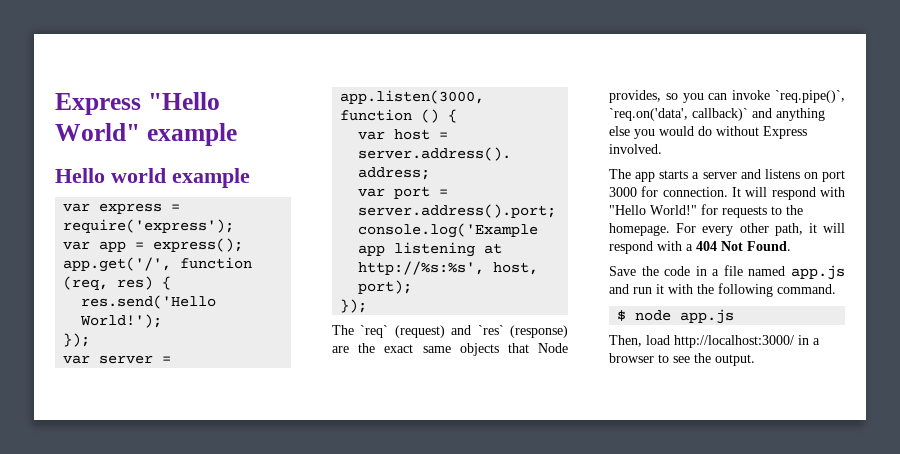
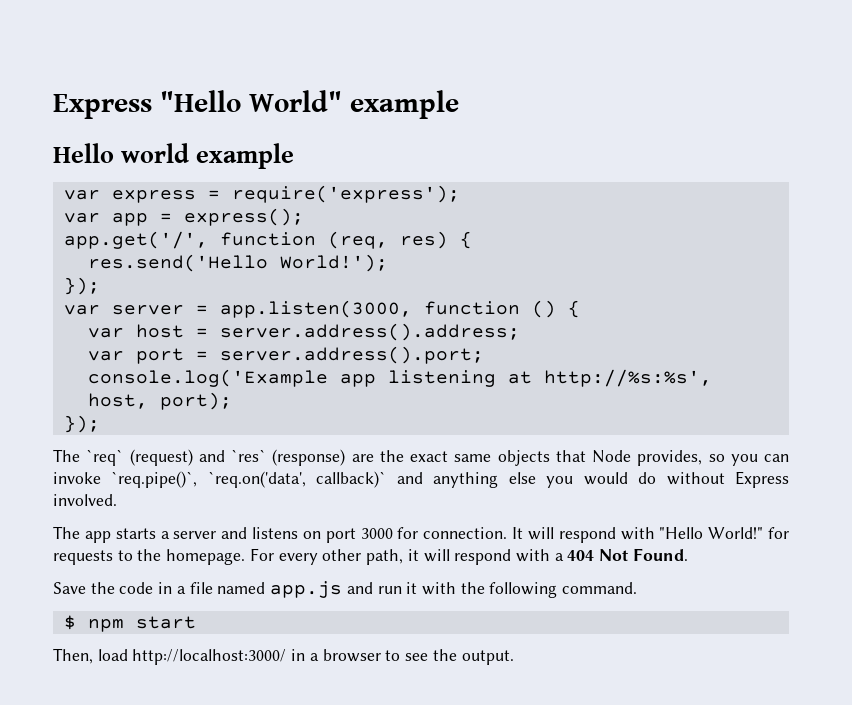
[635,309,735,324] node app.js -> [87,616,196,632] npm start

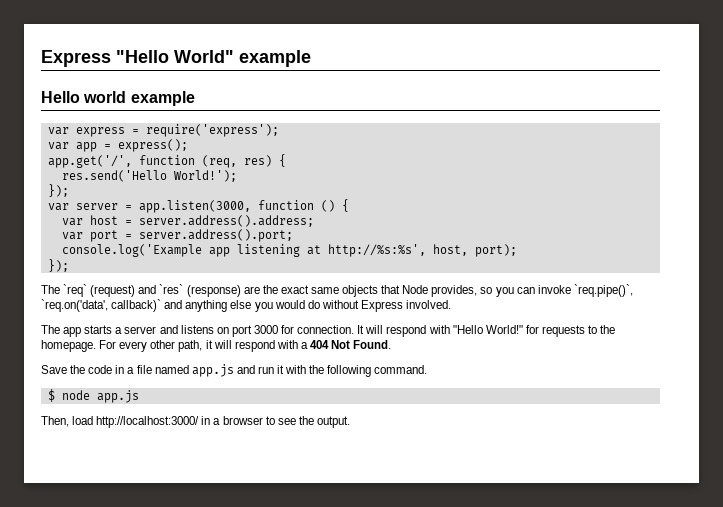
[87,616,196,632] npm start -> [61,390,139,403] node app.js

